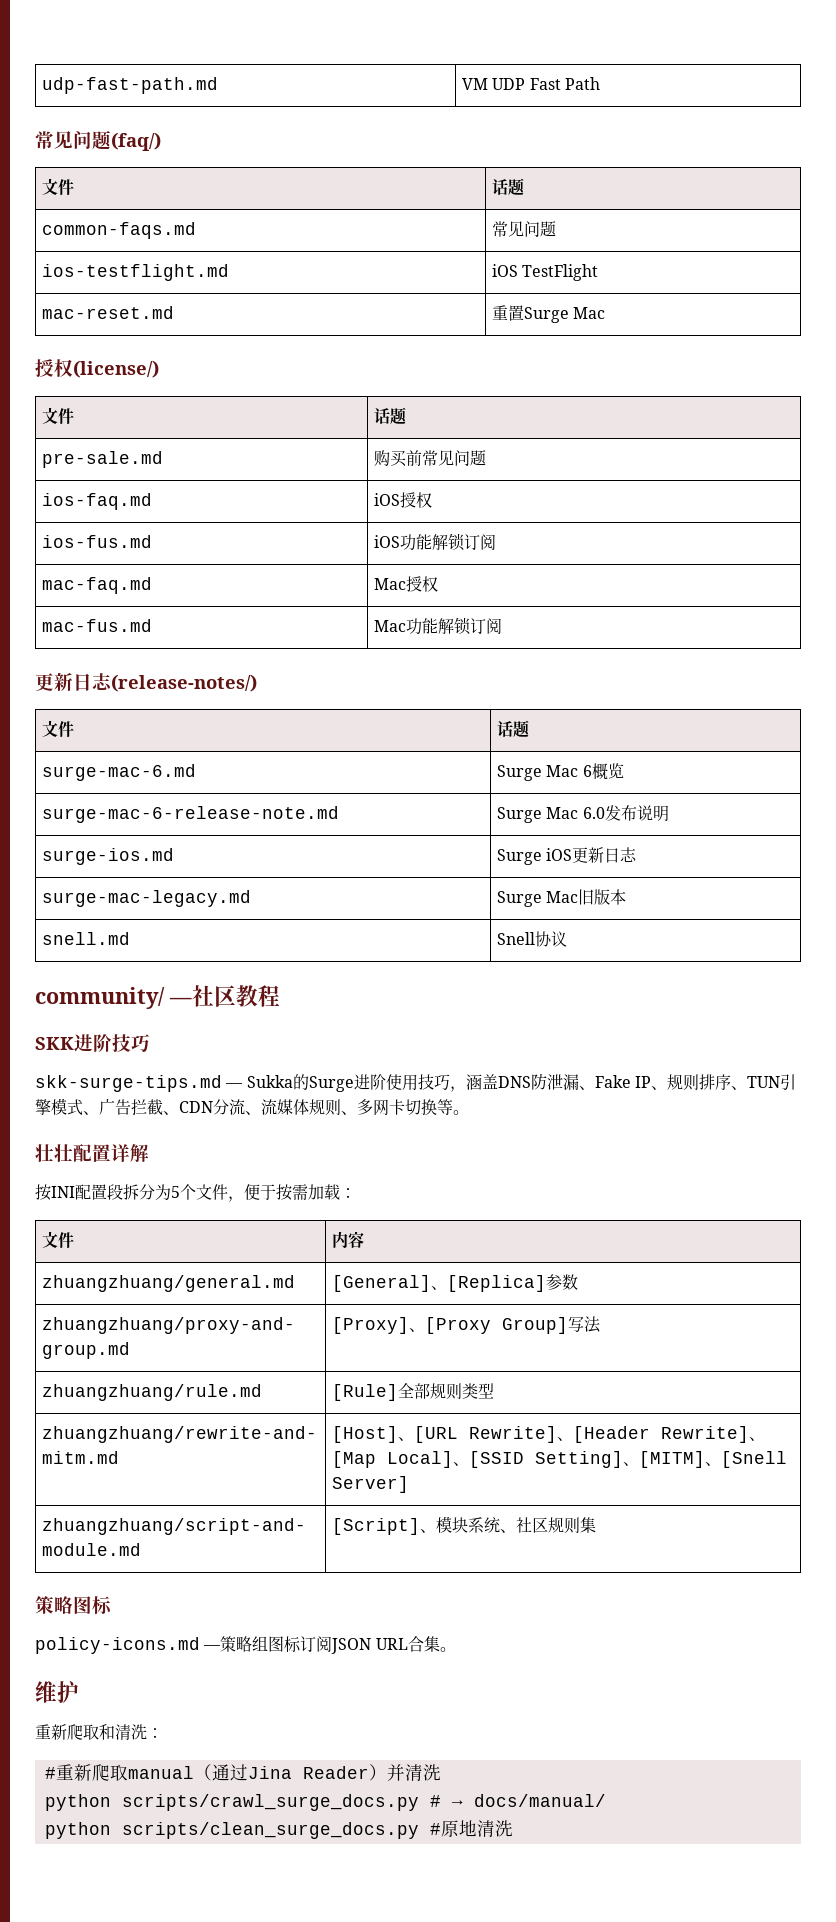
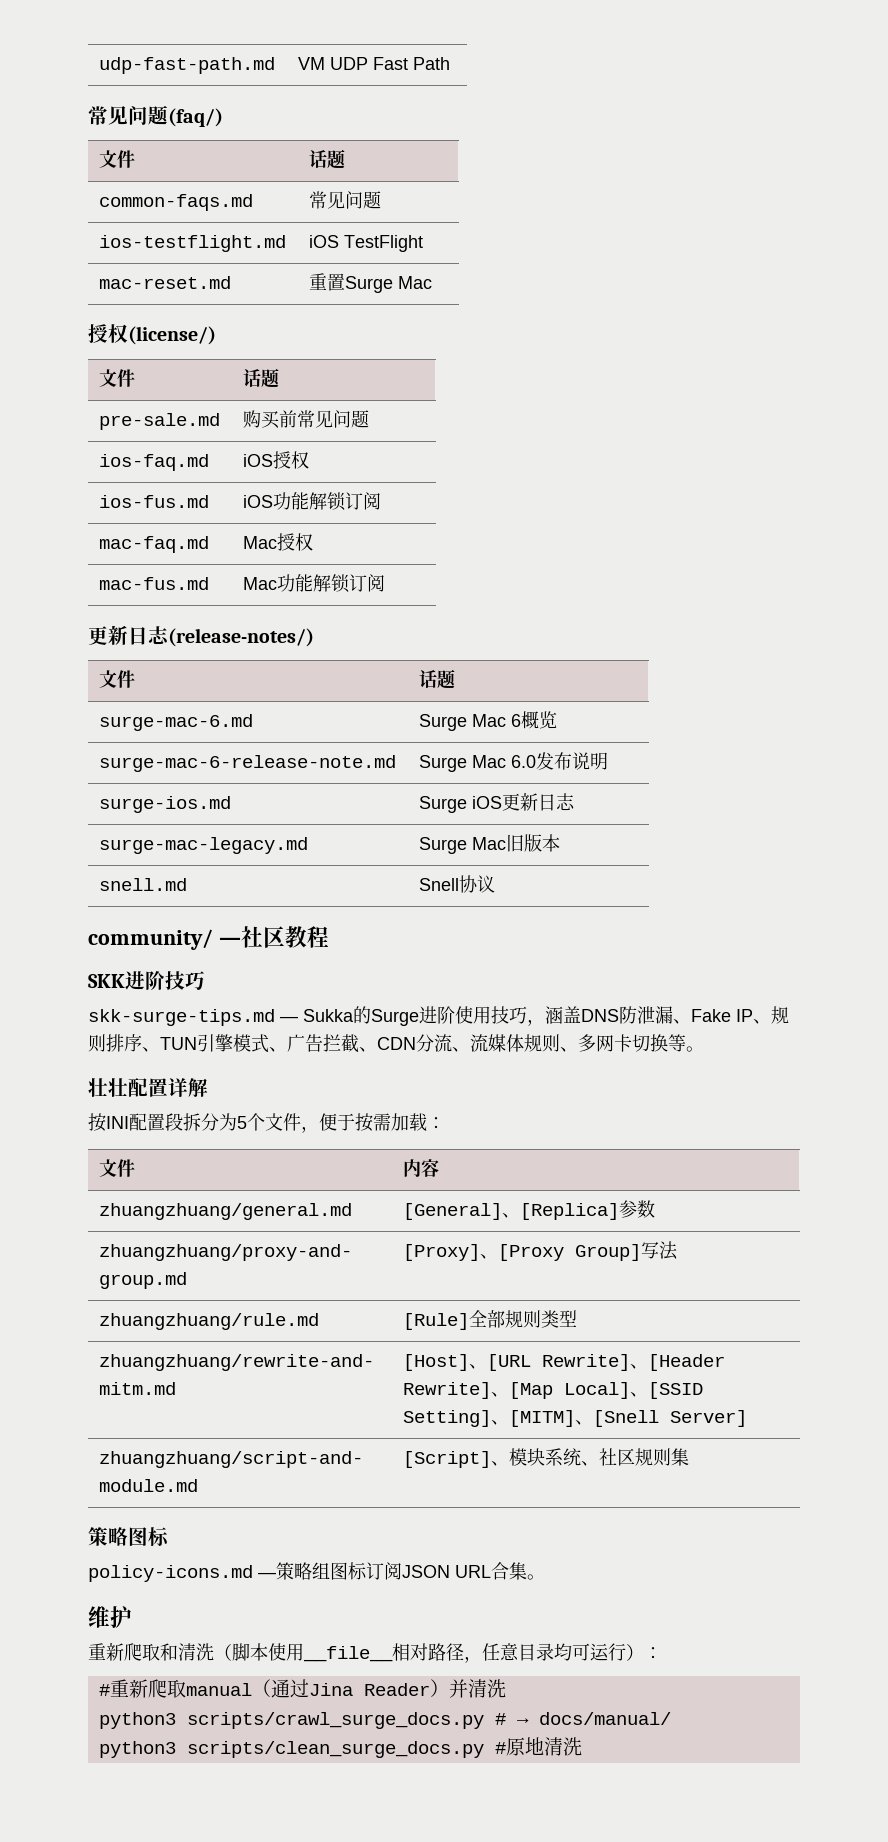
(147, 1732) none -> [214,1643,644,1663] （脚本使用__file__相对路径，任意目录均可运行）
[44,1794,111,1811] python -> [98,1712,176,1729] python3
[44,1822,111,1839] python -> [98,1741,176,1758] python3

